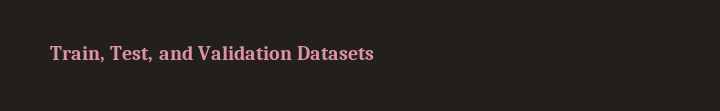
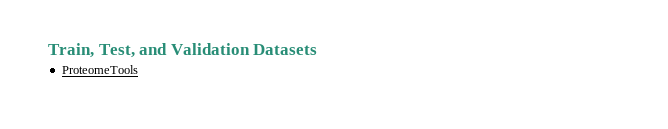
(375, 53) none -> [61,65,138,74] // ProteomeTools

